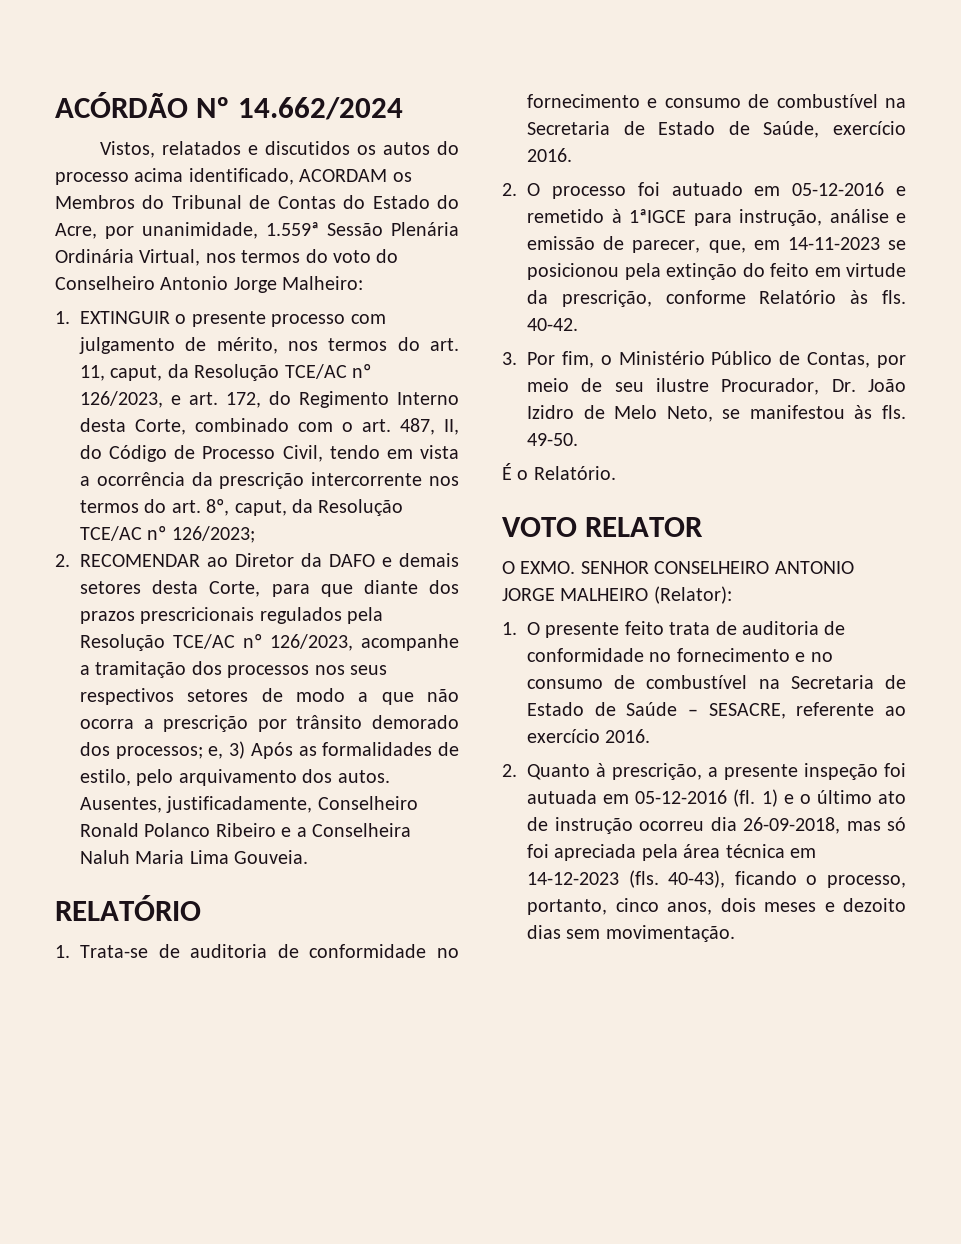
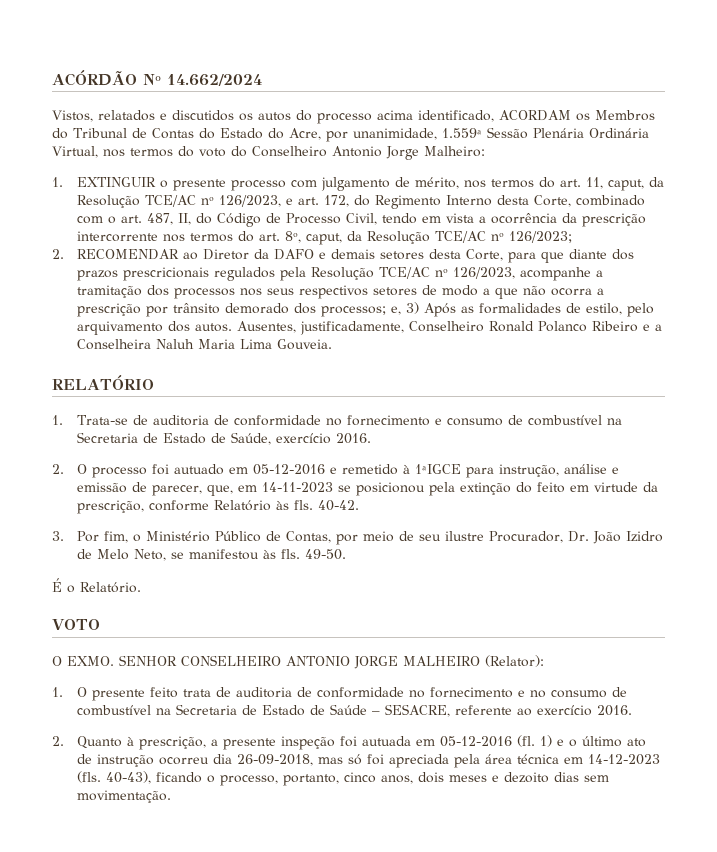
[585,517,704,537] RELATOR -> (100, 624) none

